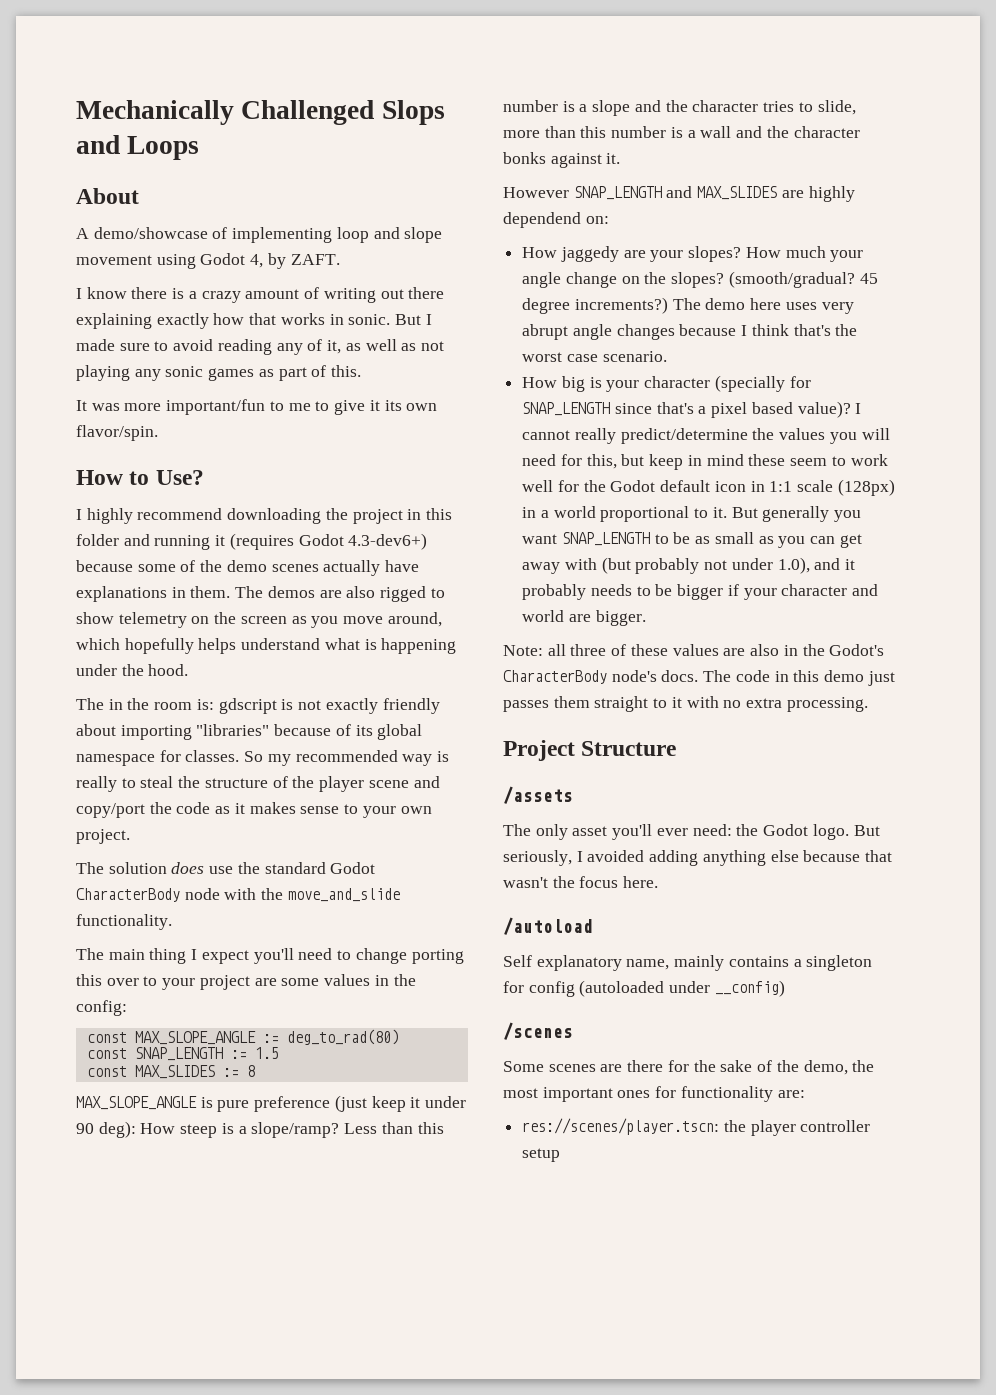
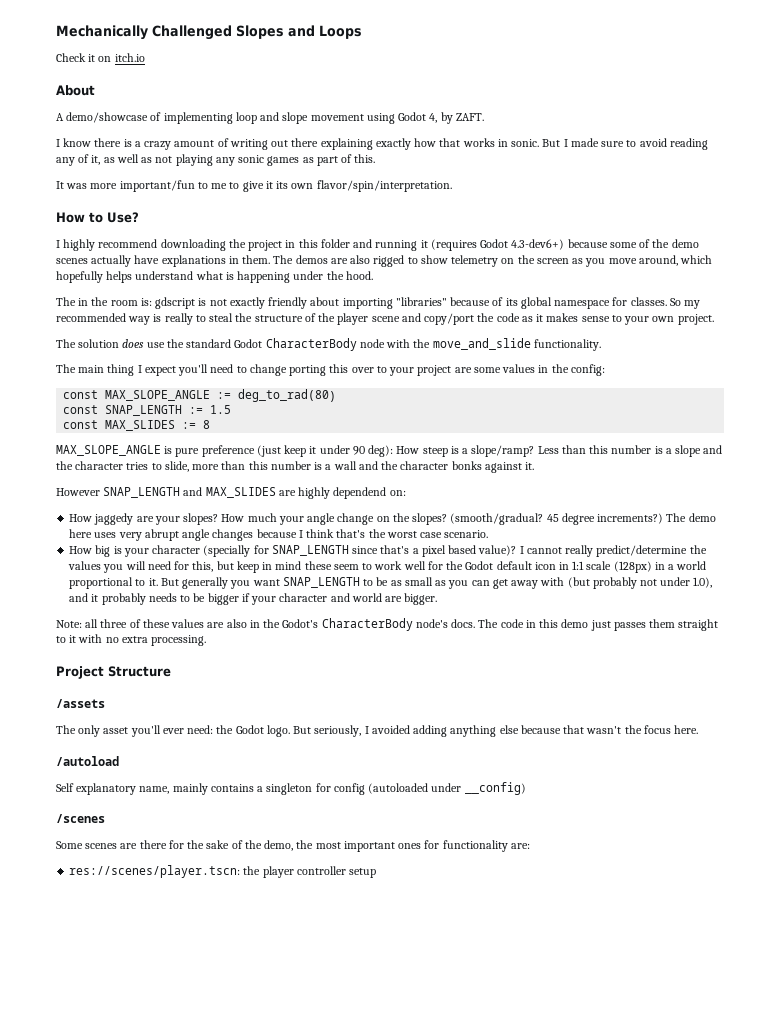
[381,100,445,125] Slops -> [236,25,284,39] Slopes
(200, 148) none -> [56,53,145,62] // Check it on itch.io
[76,425,158,441] flavor/spin. -> [316,180,452,192] flavor/spin/interpretation.

